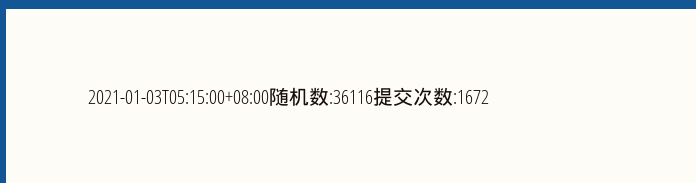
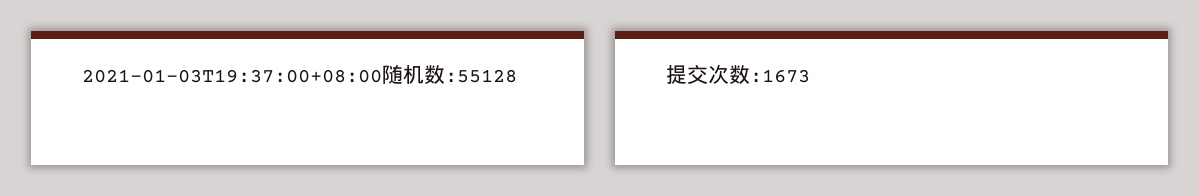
[88,87,373,106] 2021-01-03T05:15:00+08:00随机数:36116 -> [82,65,517,84] 2021-01-03T19:37:00+08:00随机数:55128
[453,90,489,104] :1672 -> [750,69,810,83] :1673

